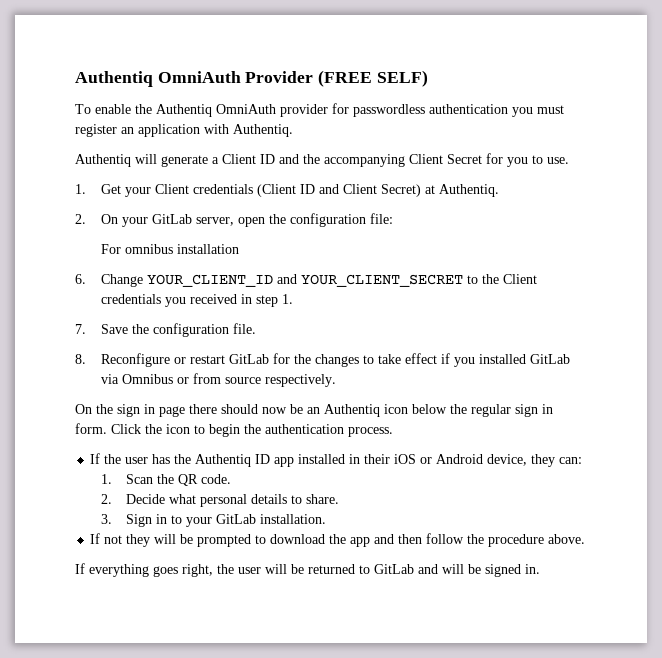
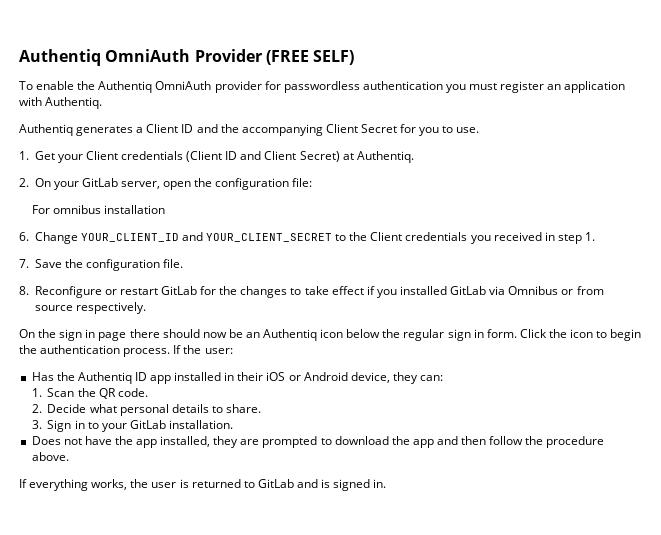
[135,154,208,167] will generate -> [76,126,134,136] generates
(393, 432) // -> (171, 352) none
[125,454,171,464] user has -> [204,348,233,354] [31,372,54,381] user: // Has
[90,533,194,547] If not they will be -> [31,436,260,448] Does not have the app installed, they are
[153,564,304,577] goes right, the user will be -> [91,479,189,490] works, the user is
[442,564,481,574] will be -> [321,479,331,488] is

